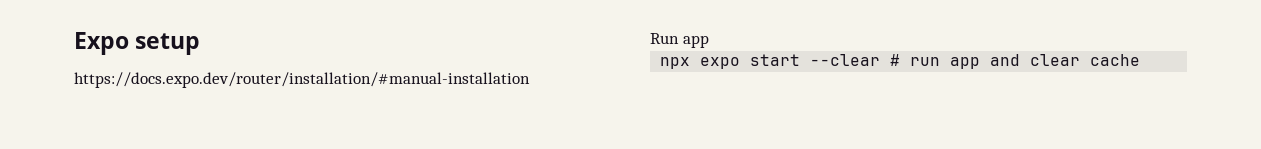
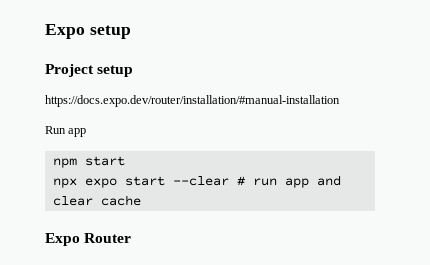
(201, 44) none -> [45,64,134,77] // Project setup
(709, 41) none -> [52,156,125,168] // npm start
(1141, 60) none -> [45,233,132,246] // Expo Router

